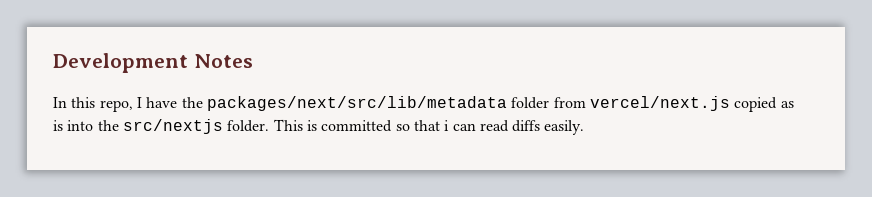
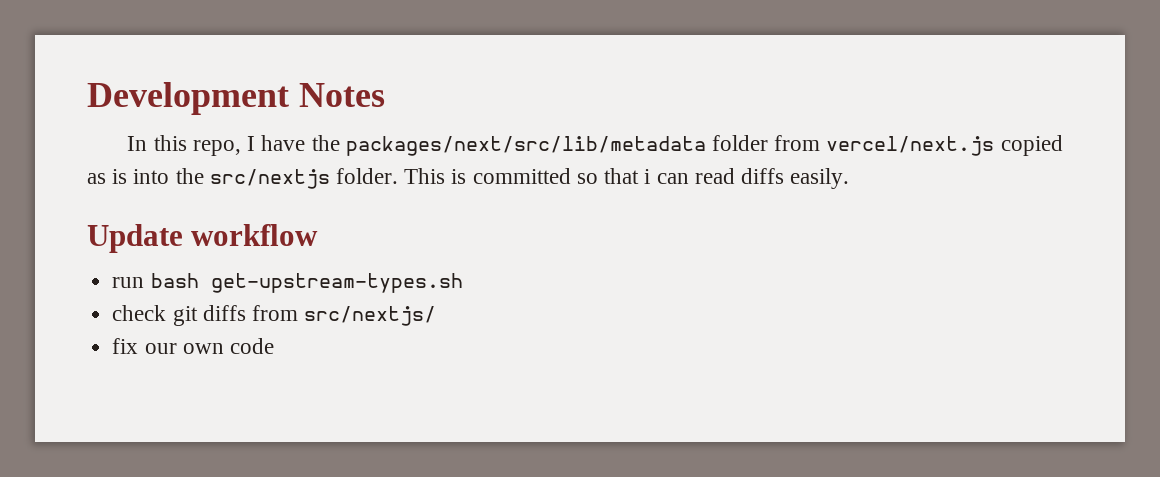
(585, 127) none -> [87,224,319,253] [112,273,463,293] [112,305,437,326] [112,338,274,354] // Update workflow // run bash get-upstream-types.sh // check git diffs from src/nextjs/ // fix our own code

